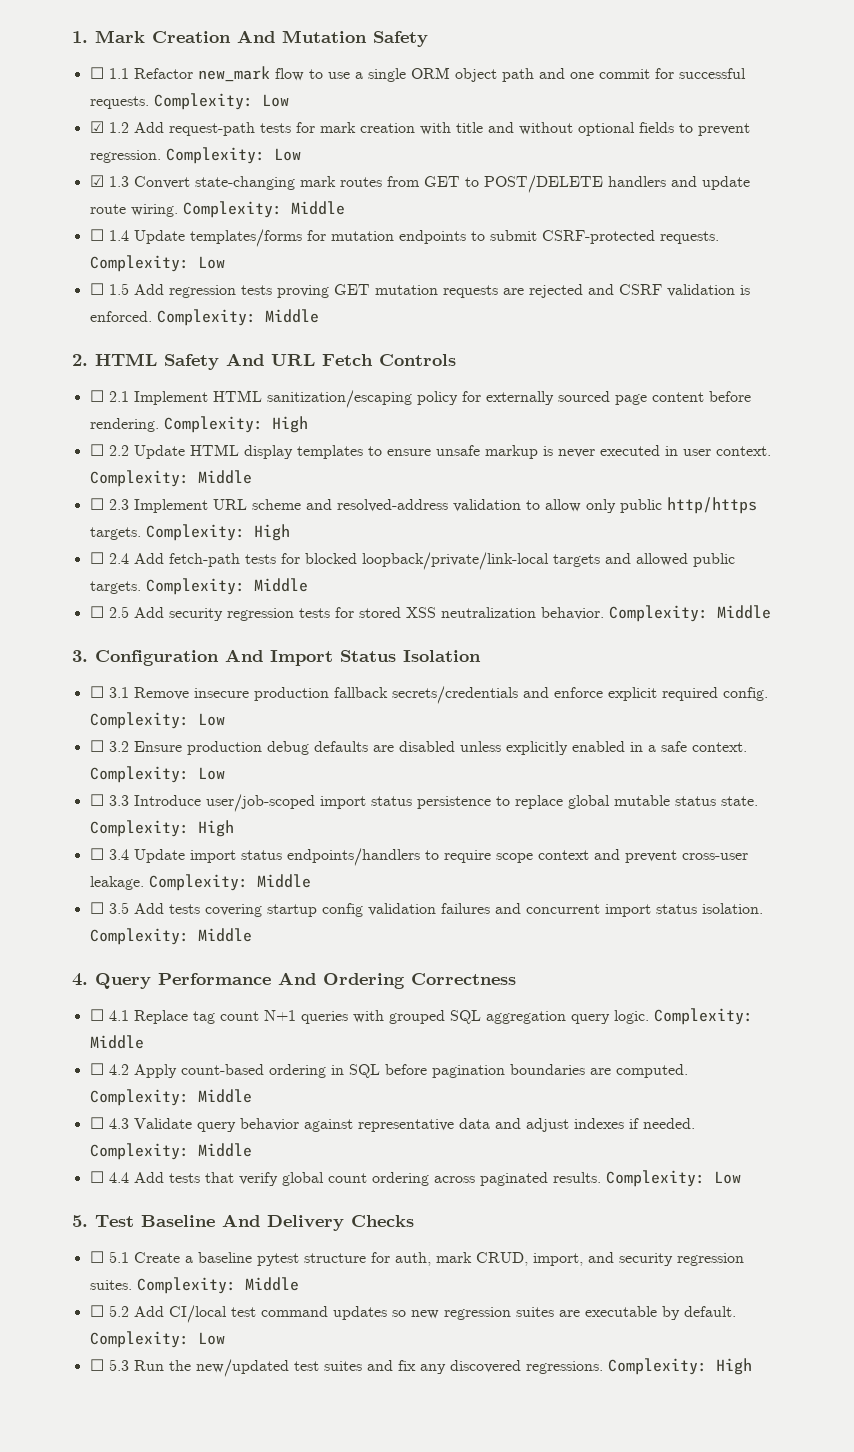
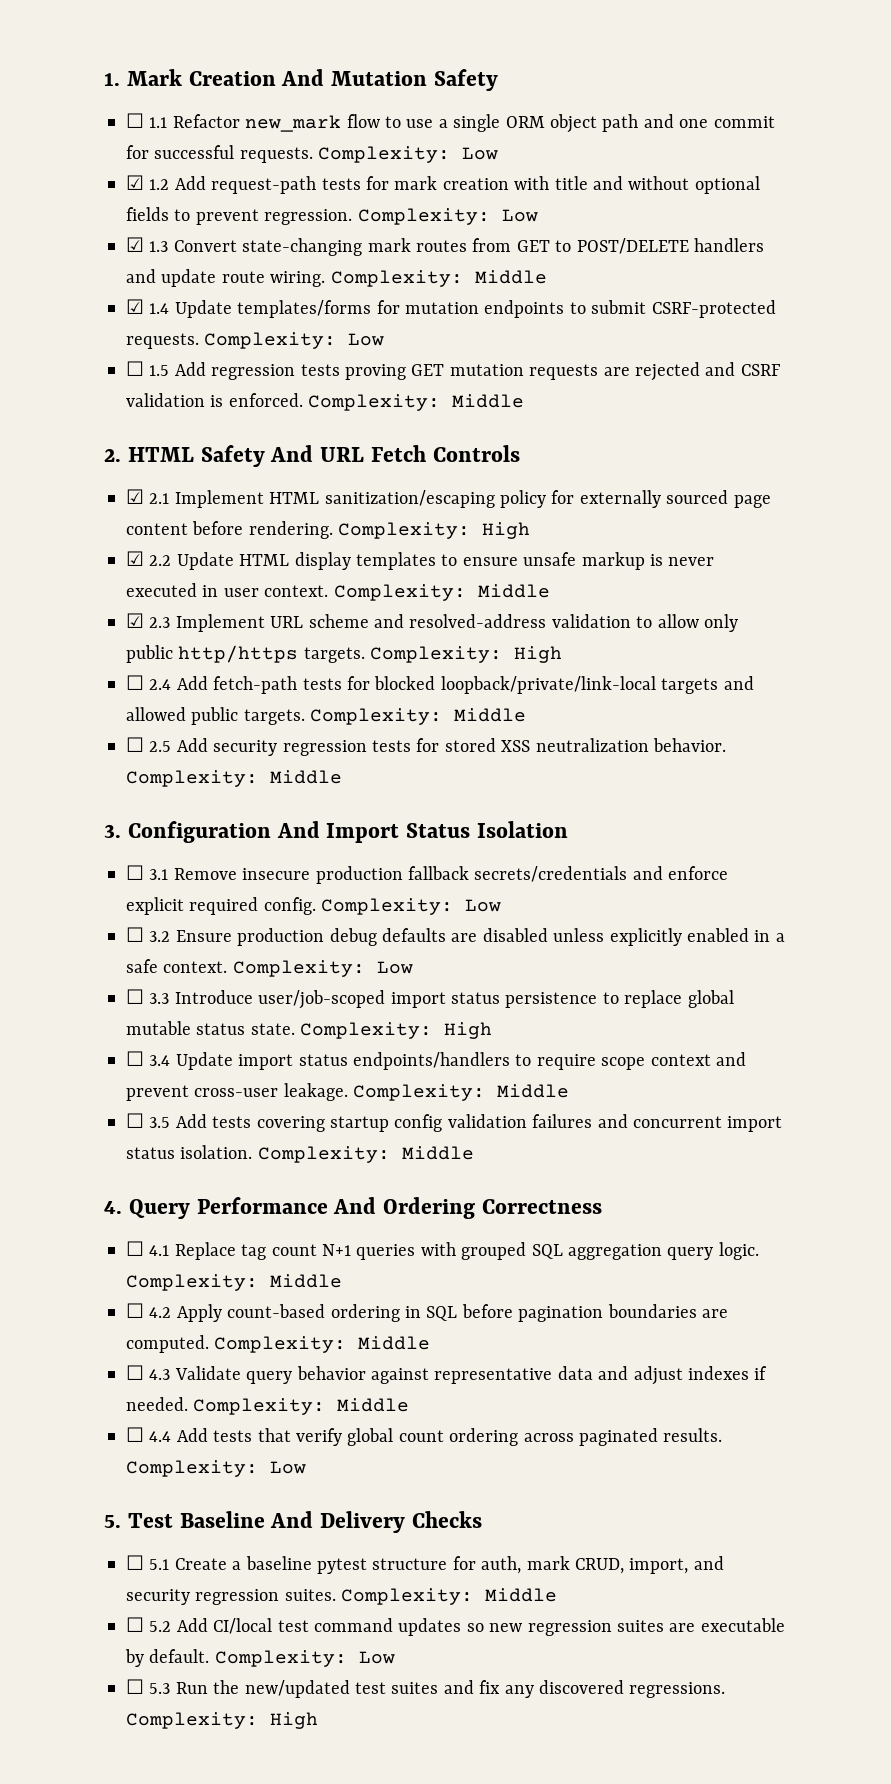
[89,229,104,241] ☐ -> [126,299,144,314] ☑
[89,390,104,402] ☐ -> [126,489,144,504] ☑
[89,444,104,456] ☐ -> [126,551,144,566] ☑
[89,498,104,510] ☐ -> [126,613,144,628] ☑

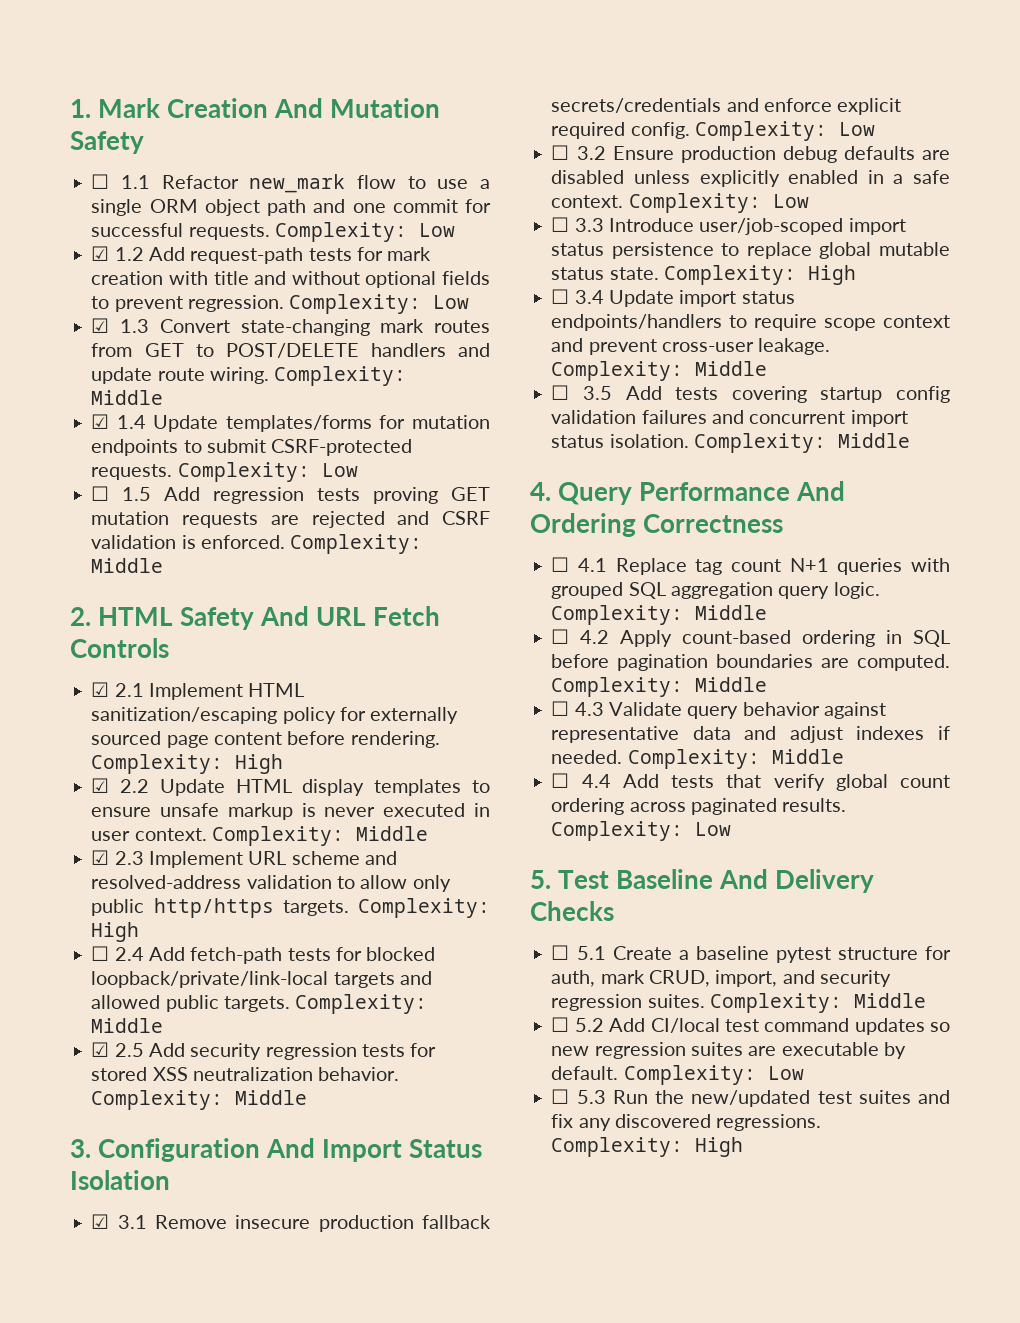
[126,737,144,752] ☐ -> [91,1042,110,1057] ☑
[126,865,144,880] ☐ -> [91,1214,110,1229] ☑

